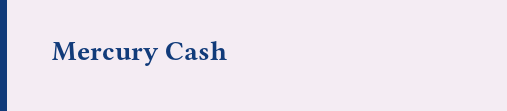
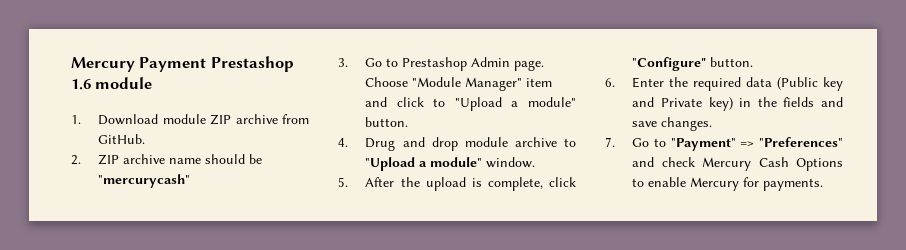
[52,41,228,66] Mercury Cash -> [71,56,294,72] [71,77,153,90] [71,114,309,125] [98,134,146,144] [71,154,263,165] [98,174,191,188] [338,57,545,71] [365,77,553,91] [365,97,576,111] [365,117,409,127] [338,137,576,151] [365,157,536,171] [338,177,576,191] [632,57,754,71] [605,77,843,91] [632,97,843,111] [632,117,713,131] [605,137,843,151] [632,157,843,171] [632,177,824,191] Mercury Payment Prestashop 1.6 module // 1. Download module ZIP archive from GitHub. // 2. ZIP archive name should be "mercurycash" // 3. Go to Prestashop Admin page. Choose "Module Manager" item and click to "Upload a module" button. // 4. Drug and drop module archive to "Upload a module" window. // 5. After the upload is complete, click "Configure" button. // 6. Enter the required data (Public key and Private key) in the fields and save changes. // 7. Go to "Payment" => "Preferences" and check Mercury Cash Options to enable Mercury for payments.

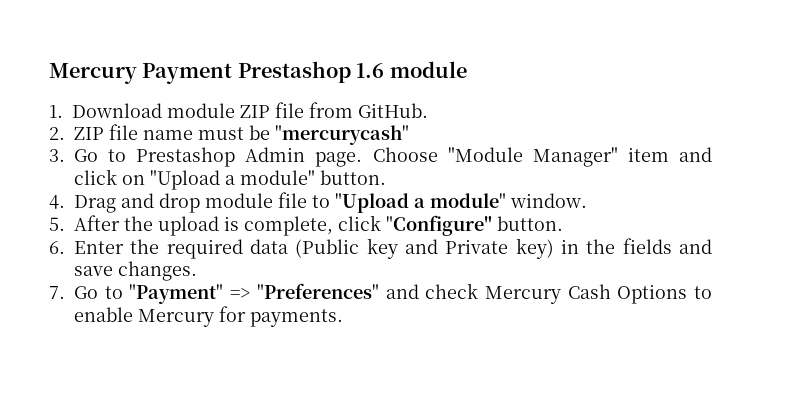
[235,114,278,124] archive -> [275,102,304,118] file
[123,154,246,164] archive name should -> [109,124,244,140] file name must
[433,98,446,107] to -> [122,175,145,185] on
[365,138,396,151] Drug -> [74,195,116,213] Drag
[514,137,557,147] archive -> [278,192,307,208] file

